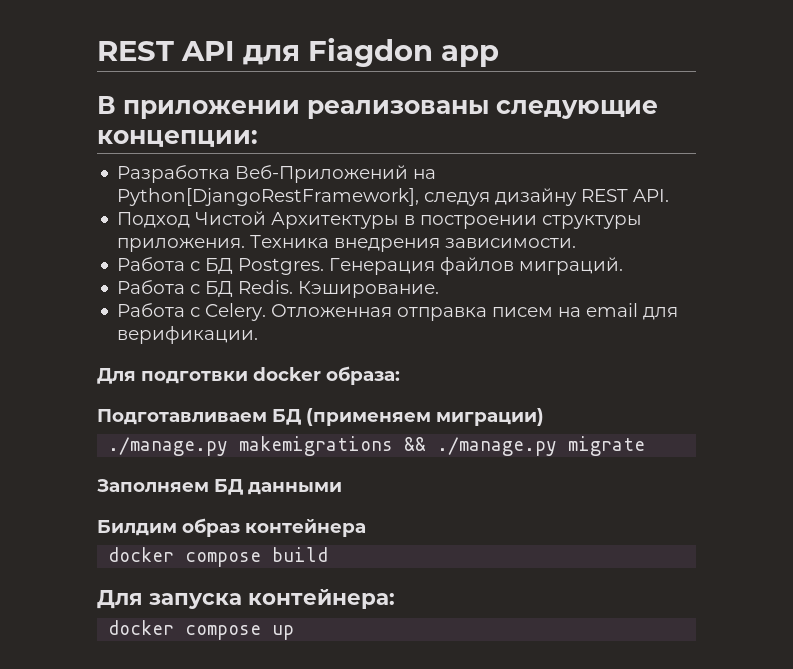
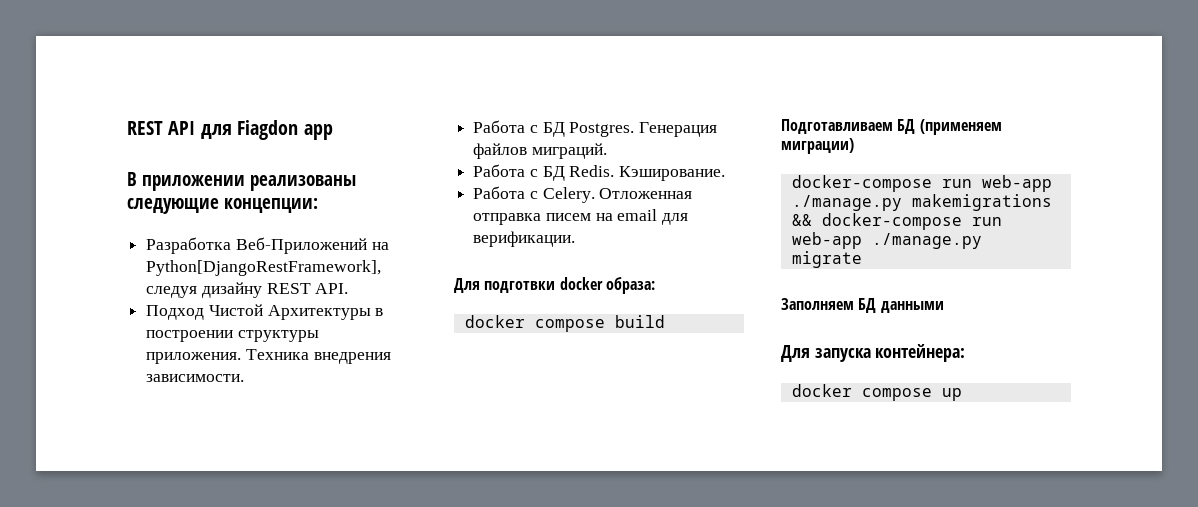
(400, 375) none -> [464,315,665,332] // docker compose build
[108,436,427,456] ./manage.py makemigrations && -> [791,175,1052,192] [791,194,1052,211] [791,213,1002,230] [791,232,862,249] docker-compose run web-app ./manage.py makemigrations && docker-compose run web-app
[97,518,366,537] [108,547,329,567] // Билдим образ контейнера // docker compose build -> (944, 307) none

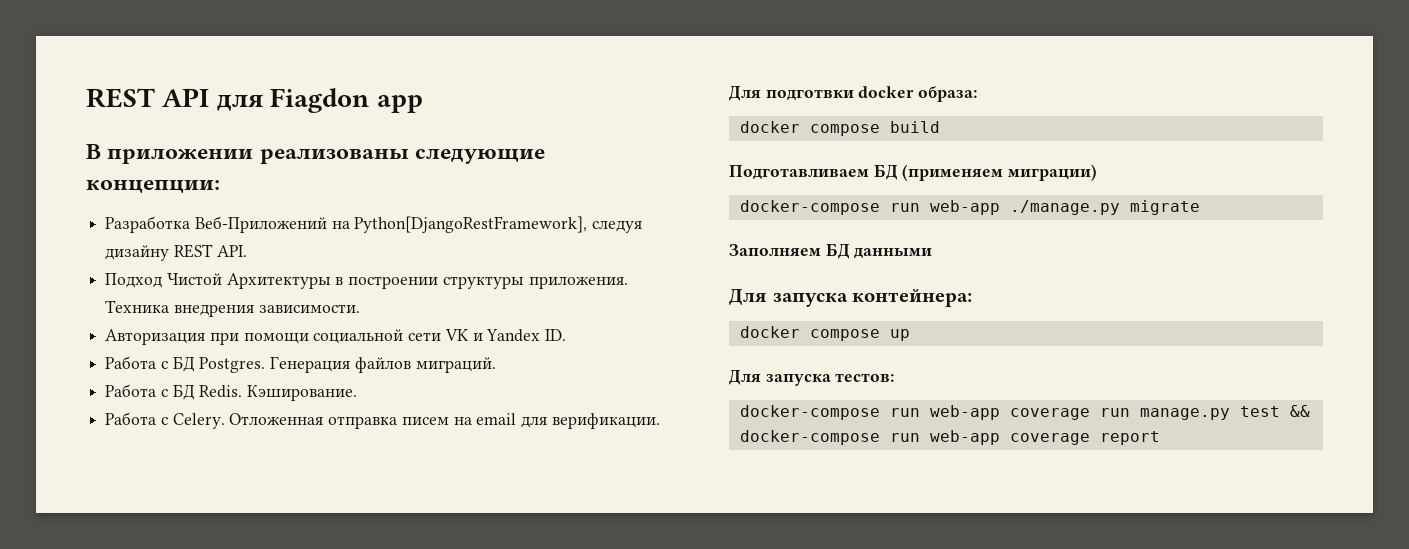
(245, 378) none -> [105,329,567,345] // Авторизация при помощи социальной сети VK и Yandex ID.
[911,194,1052,211] [791,213,1002,230] [791,232,982,249] makemigrations && docker-compose run web-app ./manage.py -> (1120, 207) none
(962, 394) none -> [729,370,895,386] [739,405,1310,420] [739,430,1160,445] // Для запуска тестов: // docker-compose run web-app coverage run manage.py test && docker-compose run web-app coverage report

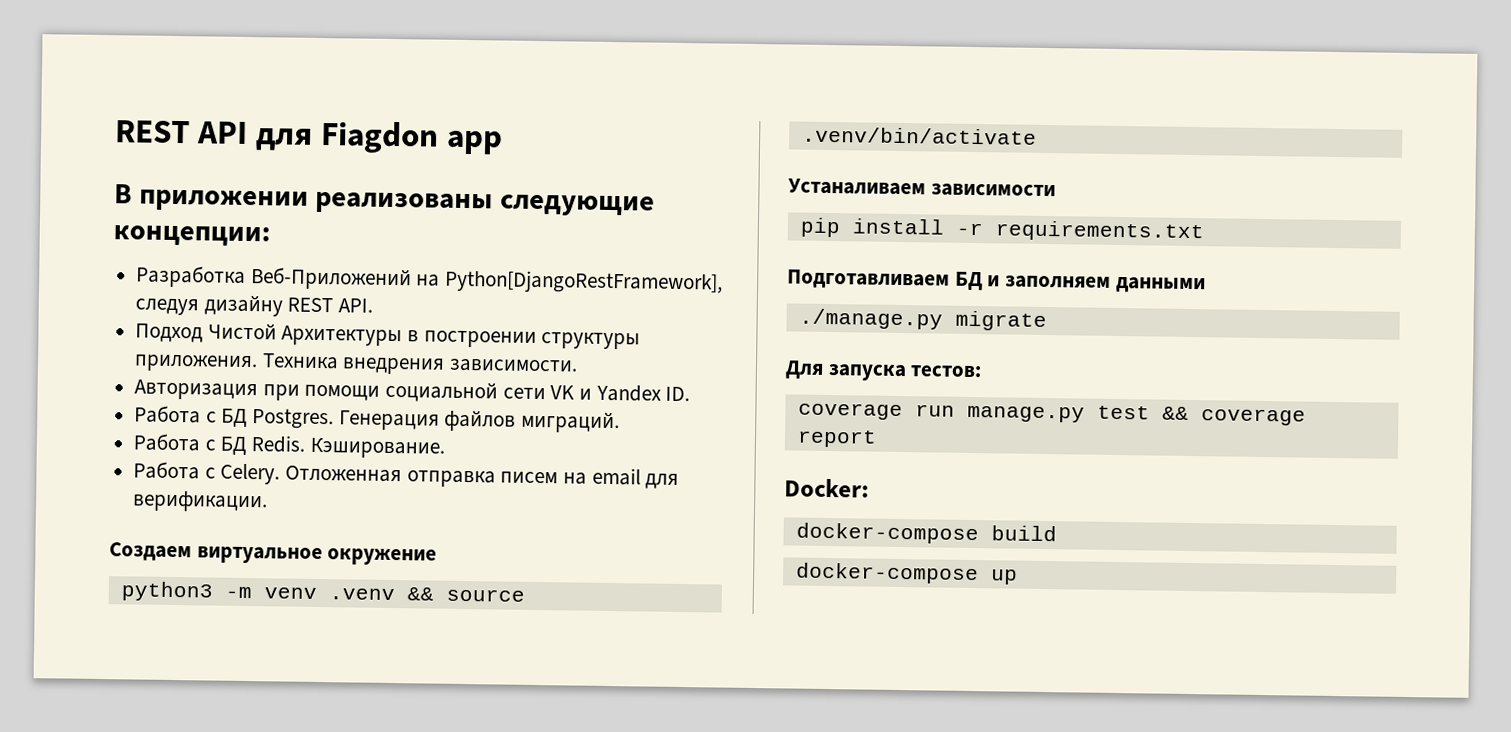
[729,86,978,102] [739,121,940,136] [729,164,1098,181] [739,200,1200,215] [729,243,933,259] [729,288,973,307] [739,326,910,341] Для подготвки docker образа: // docker compose build // Подготавливаем БД (применяем миграции) // docker-compose run web-app ./manage.py migrate // Заполняем БД данными // Для запуска контейнера: // docker compose up -> [109,542,438,566] [120,581,525,602] [801,126,1037,145] [788,178,1056,198] [799,217,1205,243] [787,269,1206,294] [798,308,1047,332] Создаем виртуальное окружение // python3 -m venv .venv && source .venv/bin/activate // Устаналиваем зависимости // pip install -r requirements.txt // Подготавливаем БД и заполняем данными // ./manage.py migrate
[739,405,1000,420] docker-compose run web-app -> (983, 371) none
[739,430,1000,445] docker-compose run web-app -> (1189, 413) none
(1160, 438) none -> [784,478,869,498] [795,522,1057,545] [795,562,1018,585] // Docker: // docker-compose build // docker-compose up

